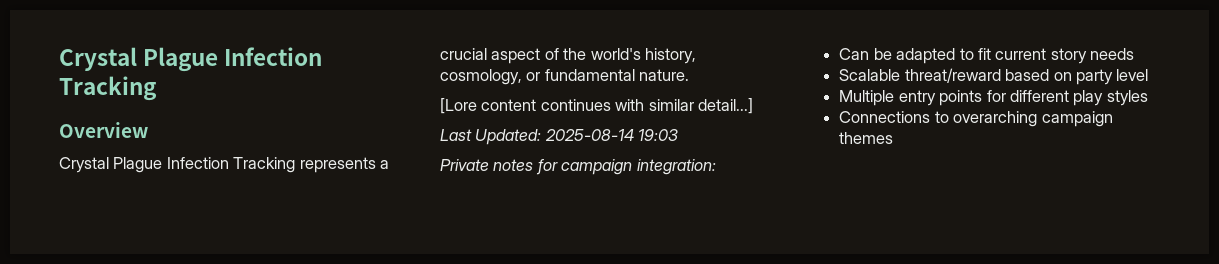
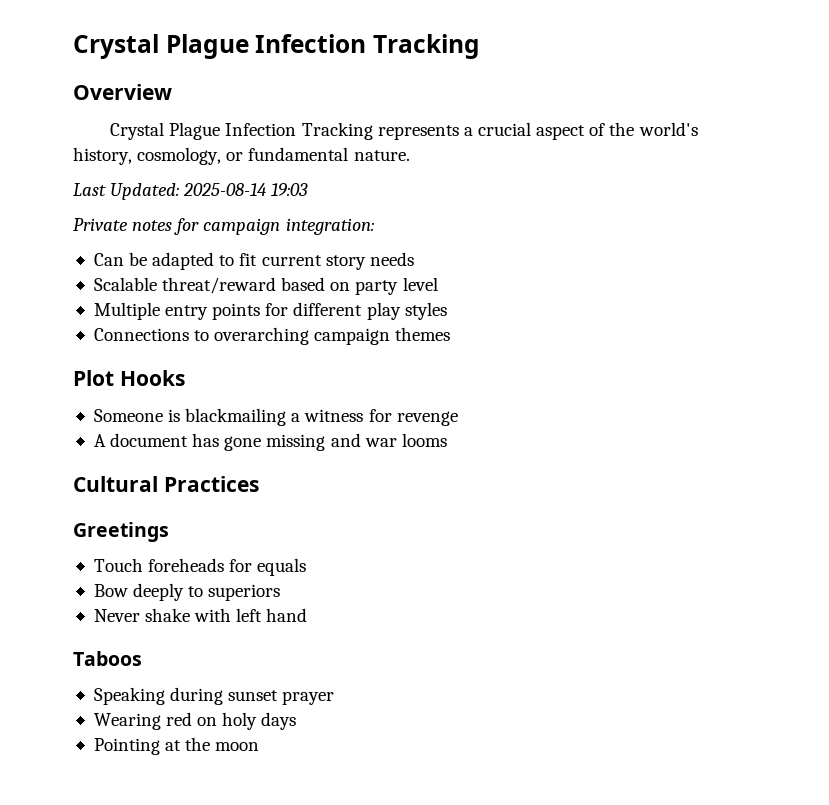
[440,98,754,114] // [Lore content continues with similar detail...] -> (410, 155) none
(894, 138) none -> [73,370,185,386] [93,408,458,426] [93,433,447,451] [73,476,259,492] [73,522,169,542] [93,558,307,576] [93,583,281,601] [93,608,308,622] [73,651,142,666] [93,687,335,705] [93,712,297,730] [93,737,260,755] // Plot Hooks // Someone is blackmailing a witness for revenge // A document has gone missing and war looms // Cultural Practices // Greetings // Touch foreheads for equals // Bow deeply to superiors // Never shake with left hand // Taboos // Speaking during sunset prayer // Wearing red on holy days // Pointing at the moon

